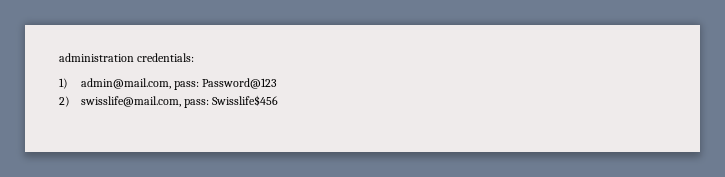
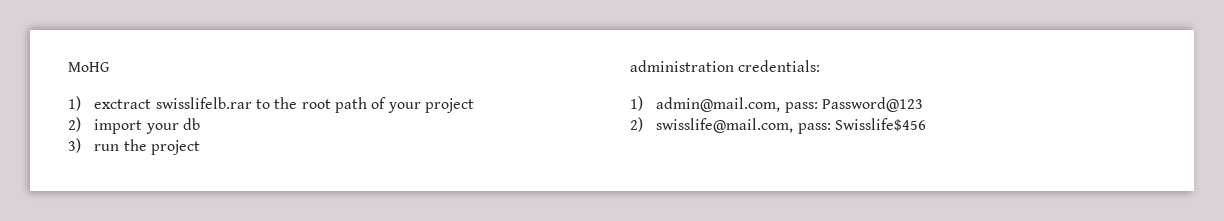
(59, 57) none -> [68,62,110,72] [68,96,474,113] [68,117,200,134] [68,138,200,155] MoHG // 1) exctract swisslifelb.rar to the root path of your project // 2) import your db // 3) run the project //

